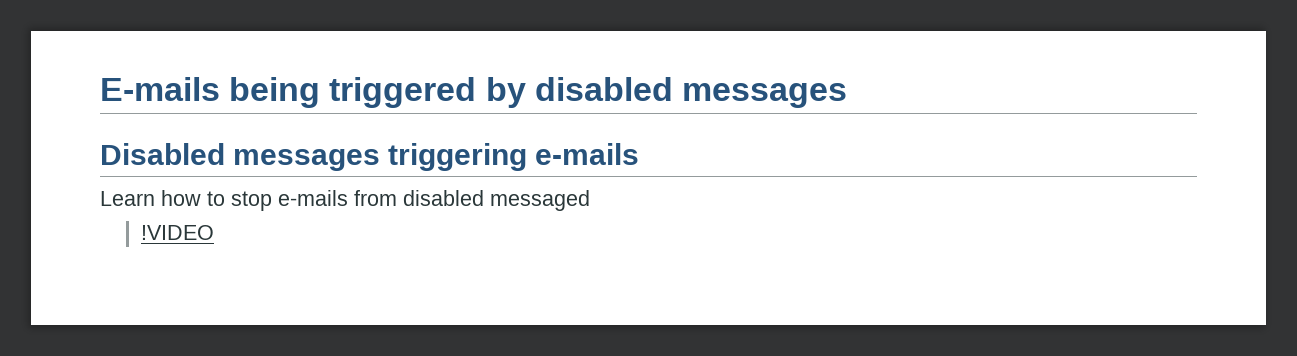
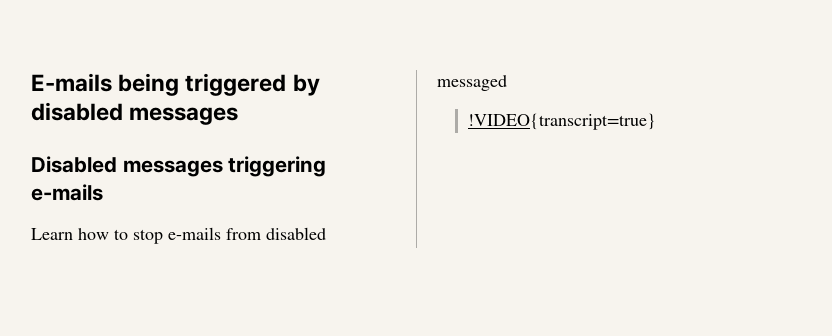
[140,225,214,240] !VIDEO -> [467,113,656,130] !VIDEO{transcript=true}

